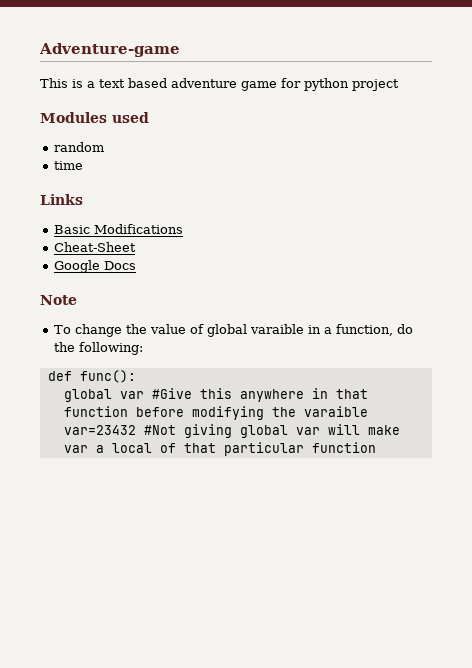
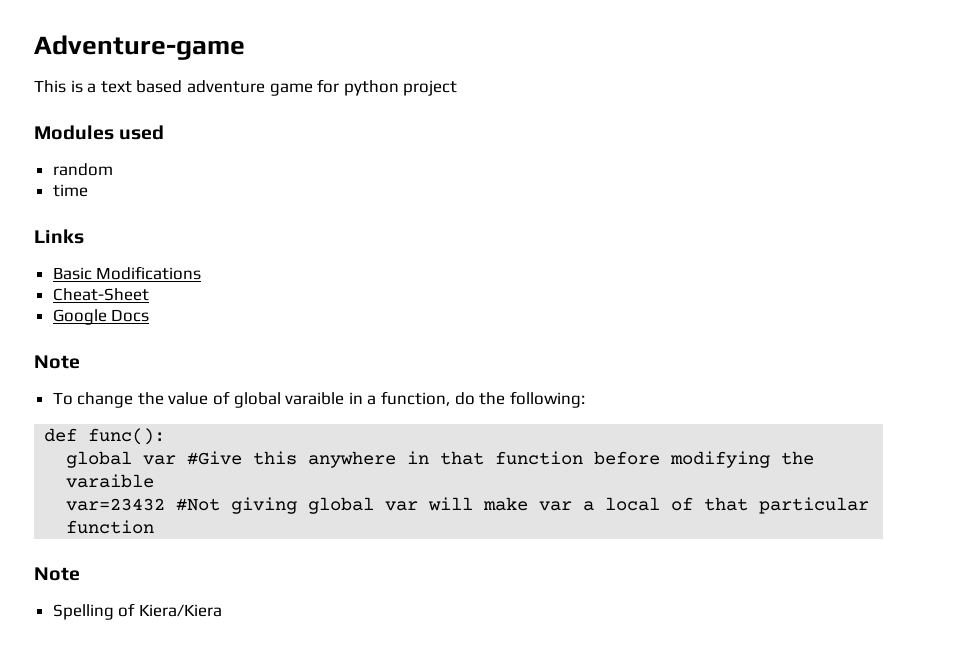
(376, 447) none -> [34,567,80,581] [52,603,222,620] // Note // Spelling of Kiera/Kiera

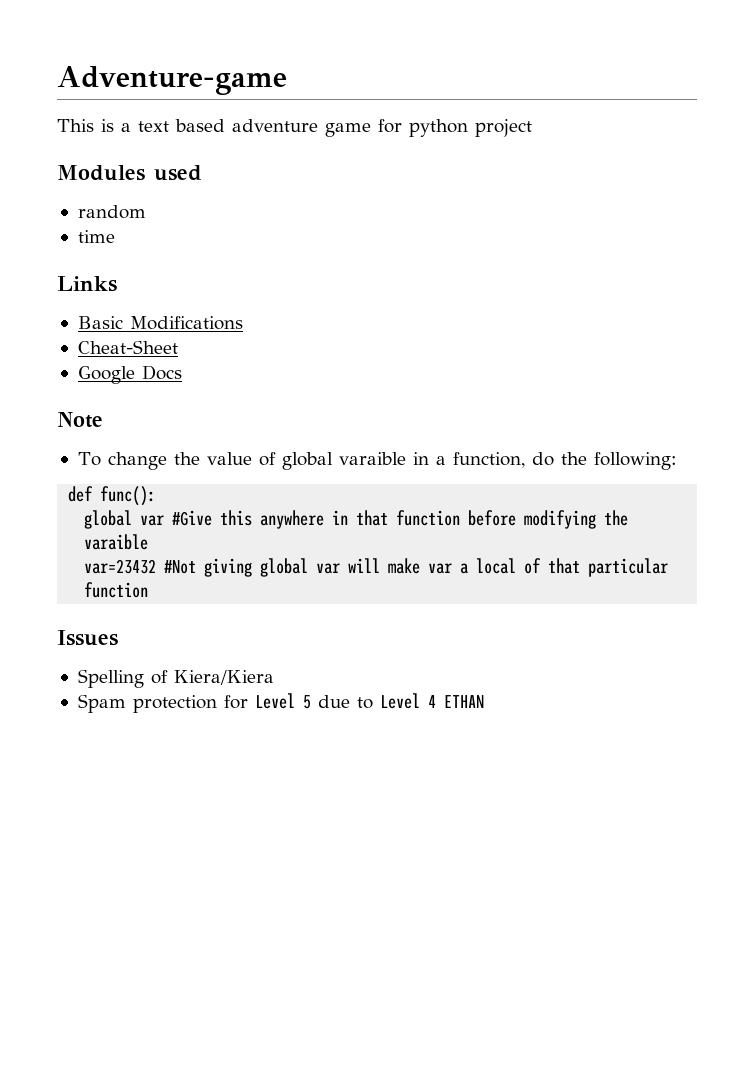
[34,567,80,581] Note -> [57,630,118,646] Issues
(222, 610) none -> [77,693,484,713] // Spam protection for Level 5 due to Level 4 ETHAN

